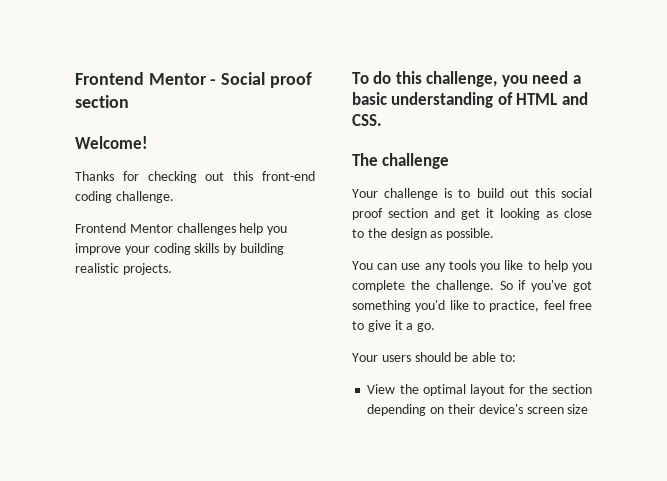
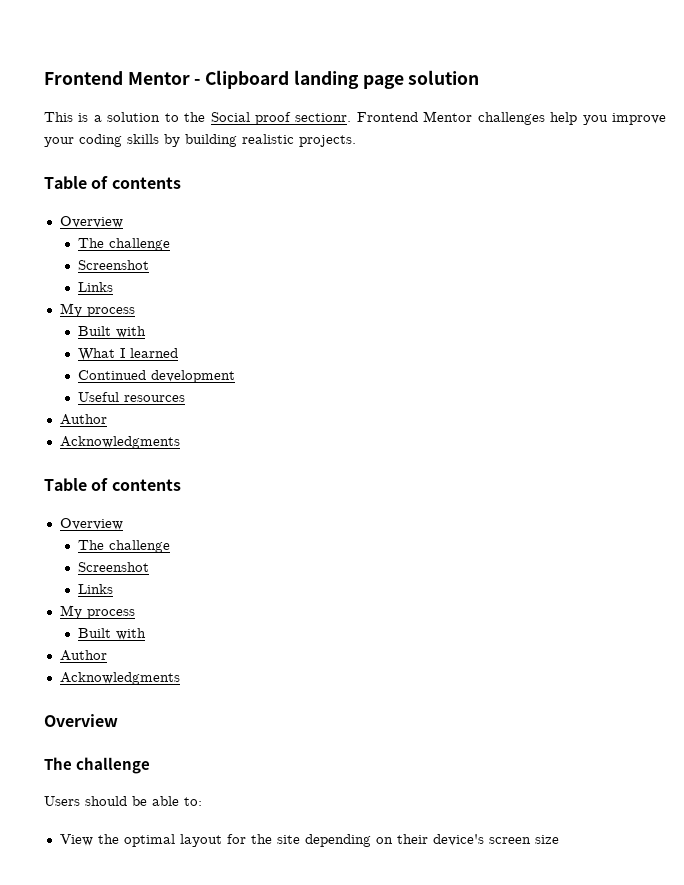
[221,72,312,88] [75,95,129,108] [75,136,148,149] [75,171,315,183] [75,191,174,203] Social proof section // Welcome! // Thanks for checking out this front-end coding challenge. // -> [205,70,480,89] [44,112,352,125] Clipboard landing page solution // This is a solution to the Social proof sectionr.
[352,71,581,87] [352,92,588,108] [352,114,382,126] [352,153,450,169] [352,188,592,200] [352,208,592,220] [352,228,495,240] [352,260,592,272] [352,280,592,292] [352,300,592,312] [352,320,436,332] [352,353,411,362] To do this challenge, you need a basic understanding of HTML and CSS. // The challenge // Your challenge is to build out this social proof section and get it looking as close to the design as possible. // You can use any tools you like to help you complete the challenge. So if you've got something you'd like to practice, feel free to give it a go. // Your users -> [44,176,181,189] [59,216,123,228] [78,238,171,251] [78,260,150,270] [78,282,114,292] [59,303,135,317] [78,326,147,338] [78,348,179,361] [78,370,236,383] [78,392,186,402] [59,414,107,425] [59,436,180,449] [44,478,181,491] [59,518,123,530] [78,540,171,553] [78,562,150,572] [78,584,114,594] [59,605,135,619] [78,628,147,640] [59,650,107,661] [59,672,180,685] [44,714,118,727] [44,757,151,774] [44,796,80,806] Table of contents // Overview // The challenge // Screenshot // Links // My process // Built with // What I learned // Continued development // Useful resources // Author // Acknowledgments // Table of contents // Overview // The challenge // Screenshot // Links // My process // Built with // Author // Acknowledgments // Overview // The challenge // Users
[552,384,592,394] section -> [276,835,300,844] site

